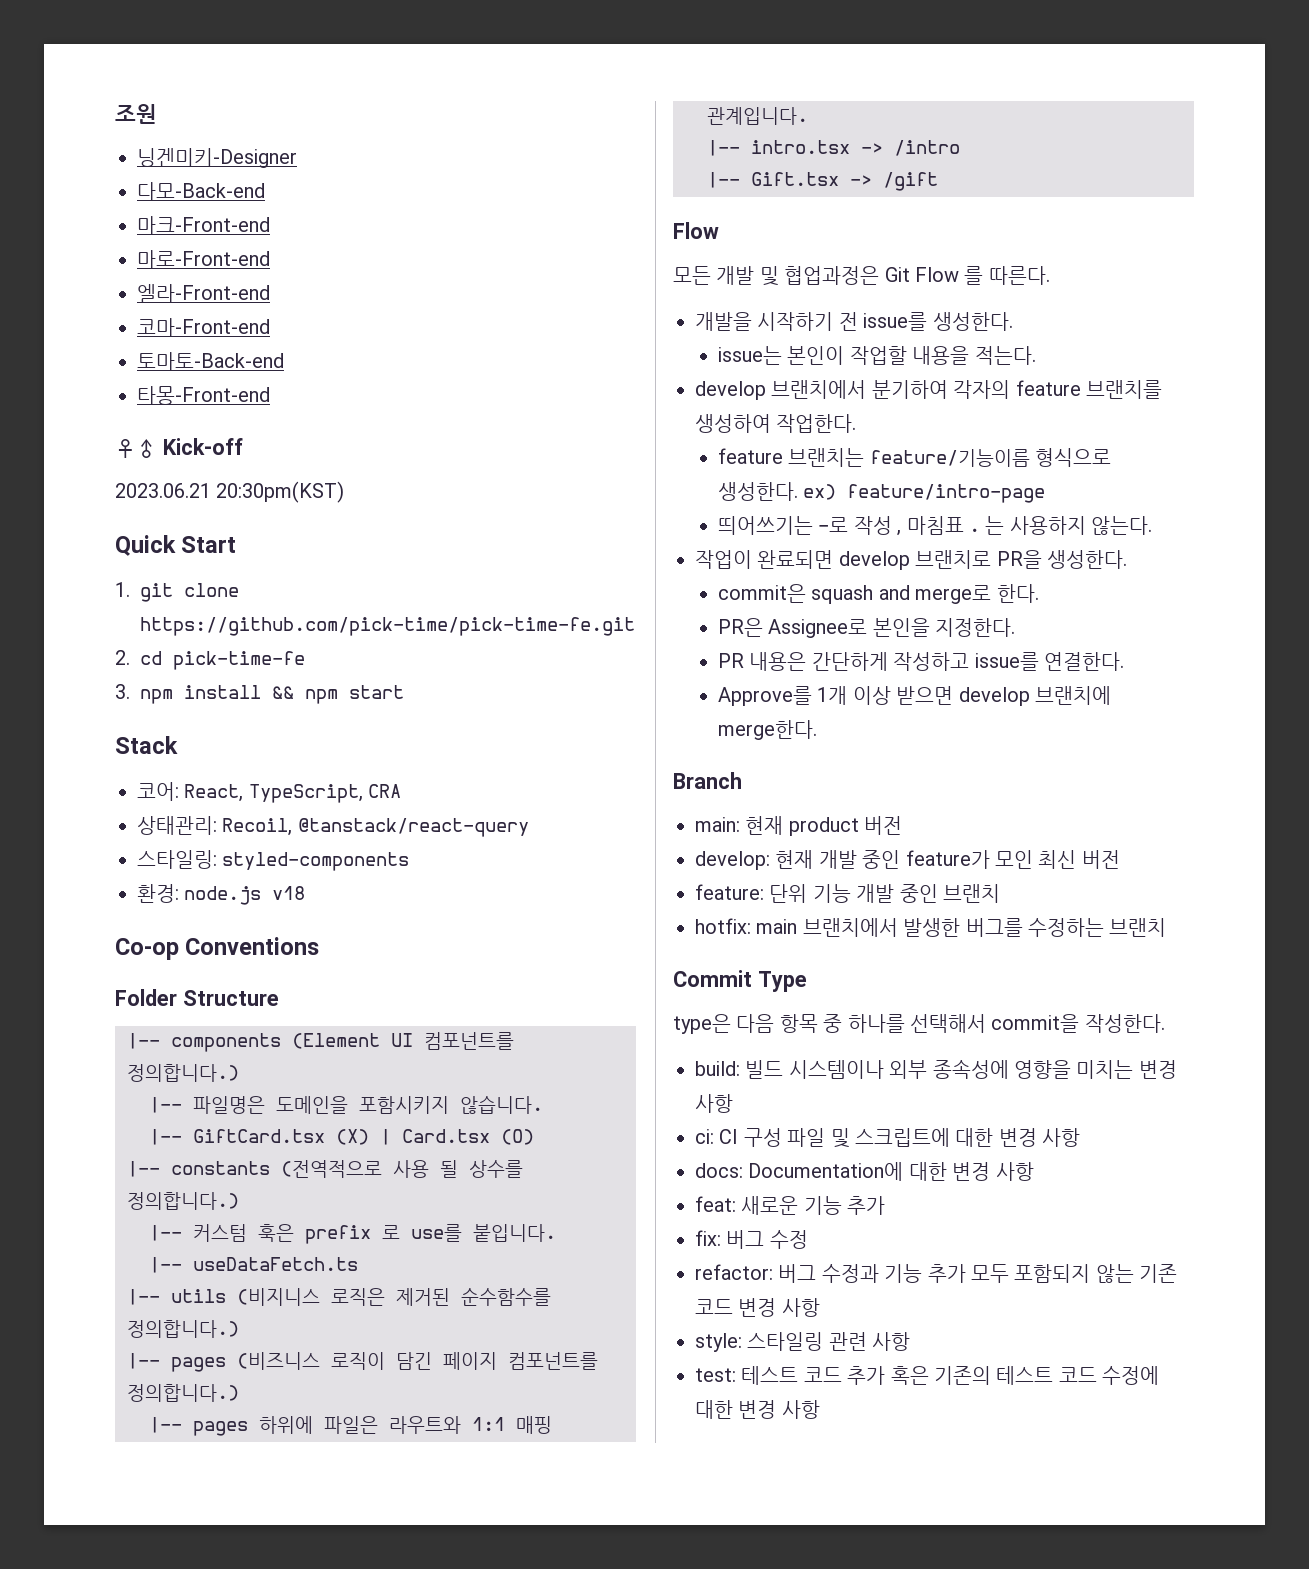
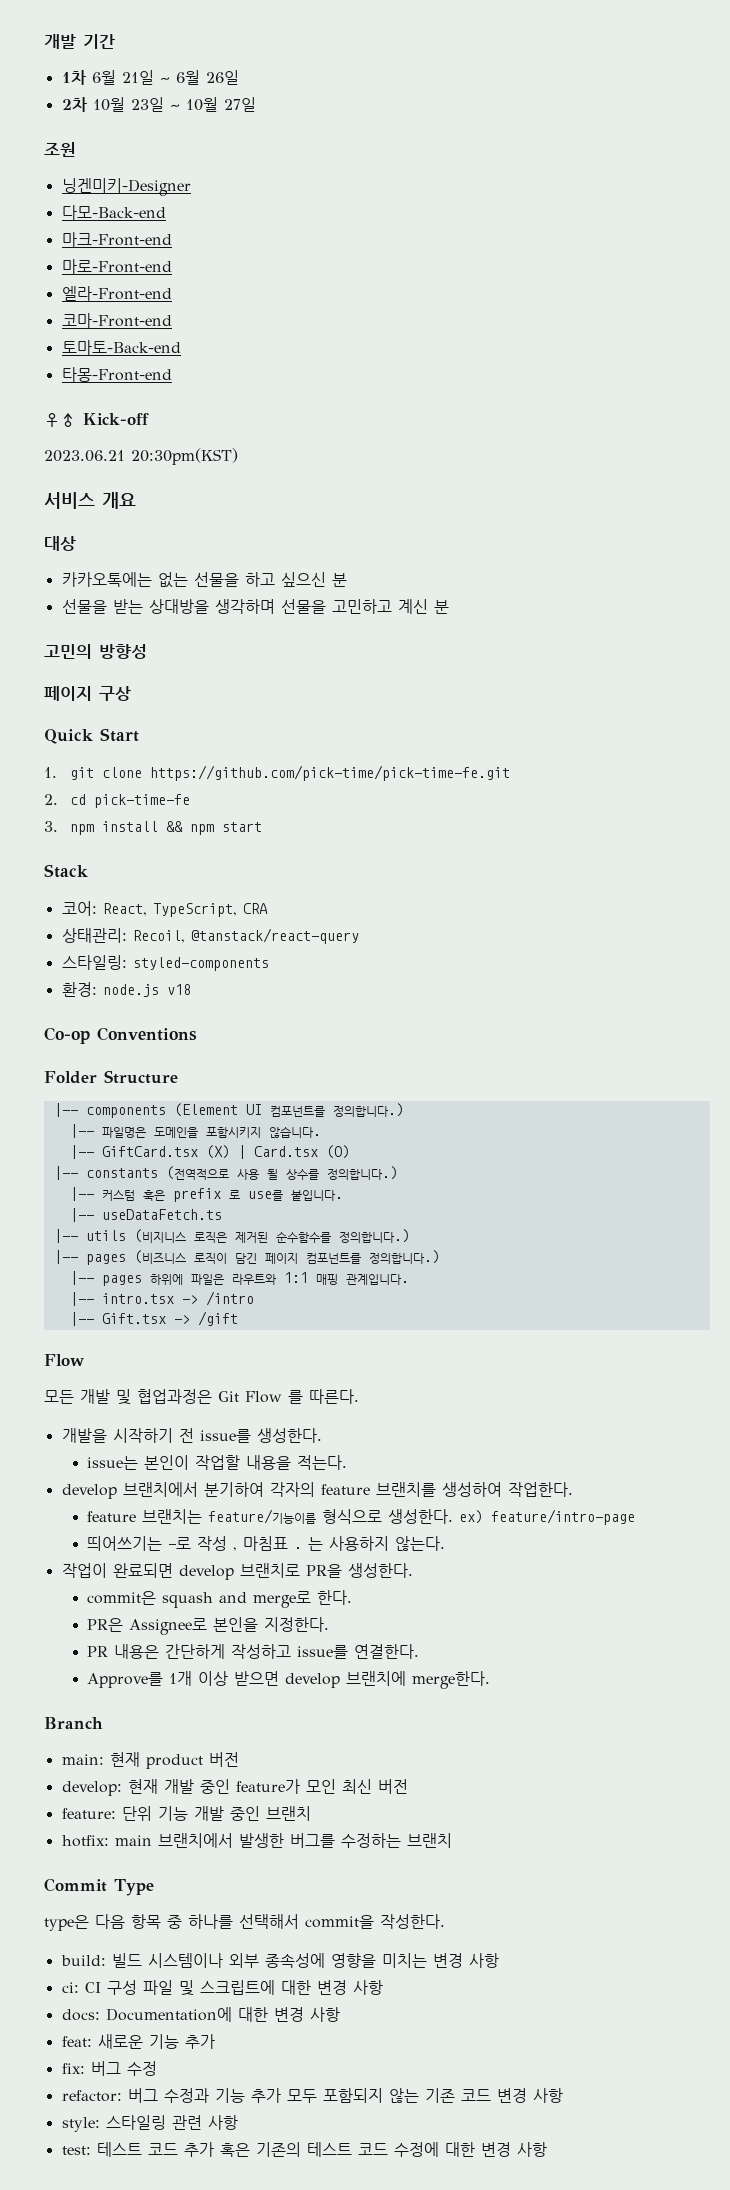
(115, 114) none -> [44,34,115,49] [61,70,239,85] [61,97,256,112] 개발 기간 // 1차 6월 21일 ~ 6월 26일 // 2차 10월 23일 ~ 10월 27일 //
(345, 492) none -> [44,492,136,509] [44,536,76,551] [61,572,347,588] [61,599,449,614] [44,644,147,659] [44,686,131,701] // 서비스 개요 // 대상 // 카카오톡에는 없는 선물을 하고 싶으신 분 // 선물을 받는 상대방을 생각하며 선물을 고민하고 계신 분 // 고민의 방향성 // 페이지 구상

